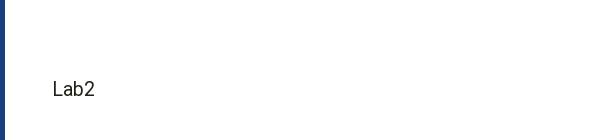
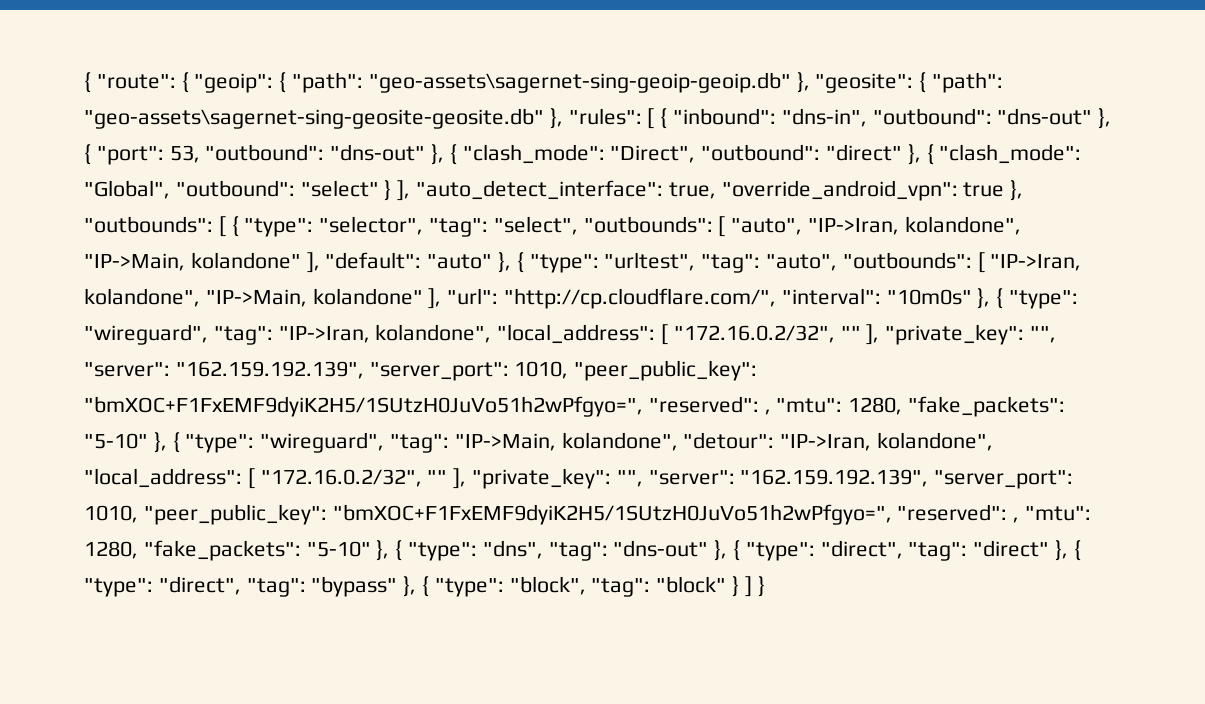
[52,81,95,96] Lab2 -> [84,72,1004,93] [84,108,1112,129] [84,144,1082,165] [84,180,1024,201] [84,216,1021,237] [84,252,1082,273] [84,288,1079,309] [84,324,1057,345] [84,360,758,381] [84,396,1066,417] [84,432,994,453] [84,468,1074,489] [84,504,1092,525] [84,540,1081,561] [84,576,765,597] { "route": { "geoip": { "path": "geo-assets\sagernet-sing-geoip-geoip.db" }, "geosite": { "path": "geo-assets\sagernet-sing-geosite-geosite.db" }, "rules": [ { "inbound": "dns-in", "outbound": "dns-out" }, { "port": 53, "outbound": "dns-out" }, { "clash_mode": "Direct", "outbound": "direct" }, { "clash_mode": "Global", "outbound": "select" } ], "auto_detect_interface": true, "override_android_vpn": true }, "outbounds": [ { "type": "selector", "tag": "select", "outbounds": [ "auto", "IP->Iran, kolandone", "IP->Main, kolandone" ], "default": "auto" }, { "type": "urltest", "tag": "auto", "outbounds": [ "IP->Iran, kolandone", "IP->Main, kolandone" ], "url": "http://cp.cloudflare.com/", "interval": "10m0s" }, { "type": "wireguard", "tag": "IP->Iran, kolandone", "local_address": [ "172.16.0.2/32", "" ], "private_key": "", "server": "162.159.192.139", "server_port": 1010, "peer_public_key": "bmXOC+F1FxEMF9dyiK2H5/1SUtzH0JuVo51h2wPfgyo=", "reserved": , "mtu": 1280, "fake_packets": "5-10" }, { "type": "wireguard", "tag": "IP->Main, kolandone", "detour": "IP->Iran, kolandone", "local_address": [ "172.16.0.2/32", "" ], "private_key": "", "server": "162.159.192.139", "server_port": 1010, "peer_public_key": "bmXOC+F1FxEMF9dyiK2H5/1SUtzH0JuVo51h2wPfgyo=", "reserved": , "mtu": 1280, "fake_packets": "5-10" }, { "type": "dns", "tag": "dns-out" }, { "type": "direct", "tag": "direct" }, { "type": "direct", "tag": "bypass" }, { "type": "block", "tag": "block" } ] }

